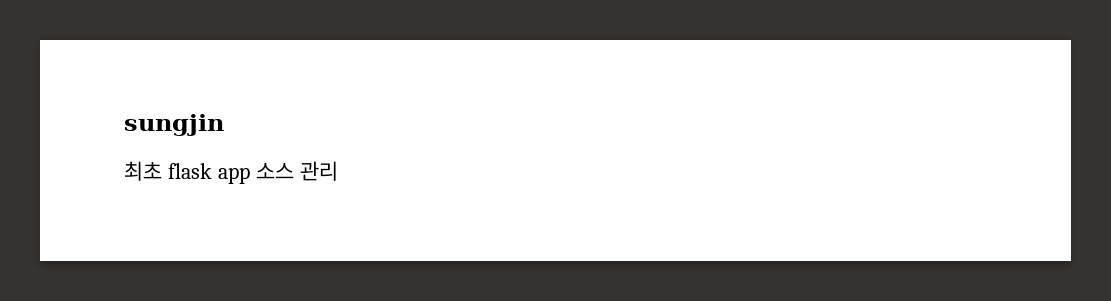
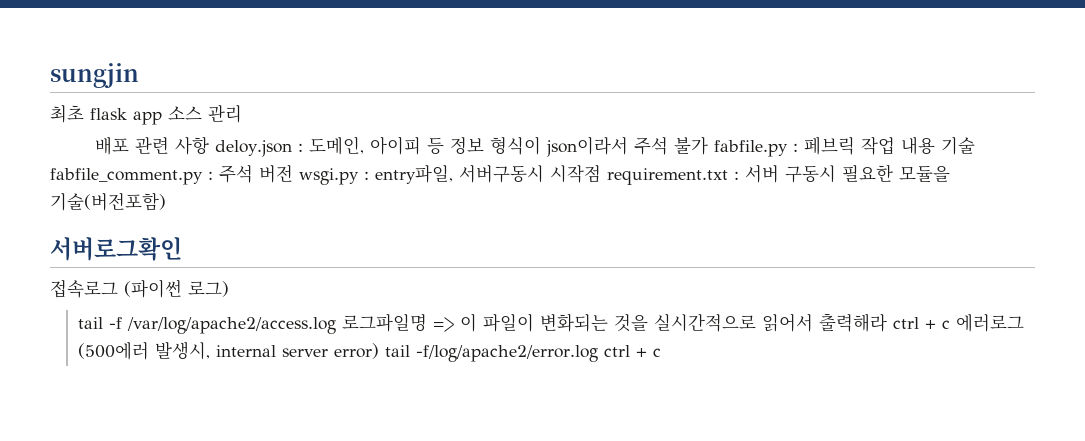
(338, 171) none -> [95,136,976,157] [50,164,950,185] [50,192,166,211] [50,237,182,261] [50,279,229,298] [77,313,1024,334] [77,341,661,362] // 배포 관련 사항 deloy.json : 도메인, 아이피 등 정보 형식이 json이라서 주석 불가 fabfile.py : 페브릭 작업 내용 기술 fabfile_comment.py : 주석 버전 wsgi.py : entry파일, 서버구동시 시작점 requirement.txt : 서버 구동시 필요한 모듈을 기술(버전포함) // 서버로그확인 // 접속로그 (파이썬 로그) // tail -f /var/log/apache2/access.log 로그파일명 => 이 파일이 변화되는 것을 실시간적으로 읽어서 출력해라 ctrl + c 에러로그 (500에러 발생시, internal server error) tail -f/log/apache2/error.log ctrl + c

